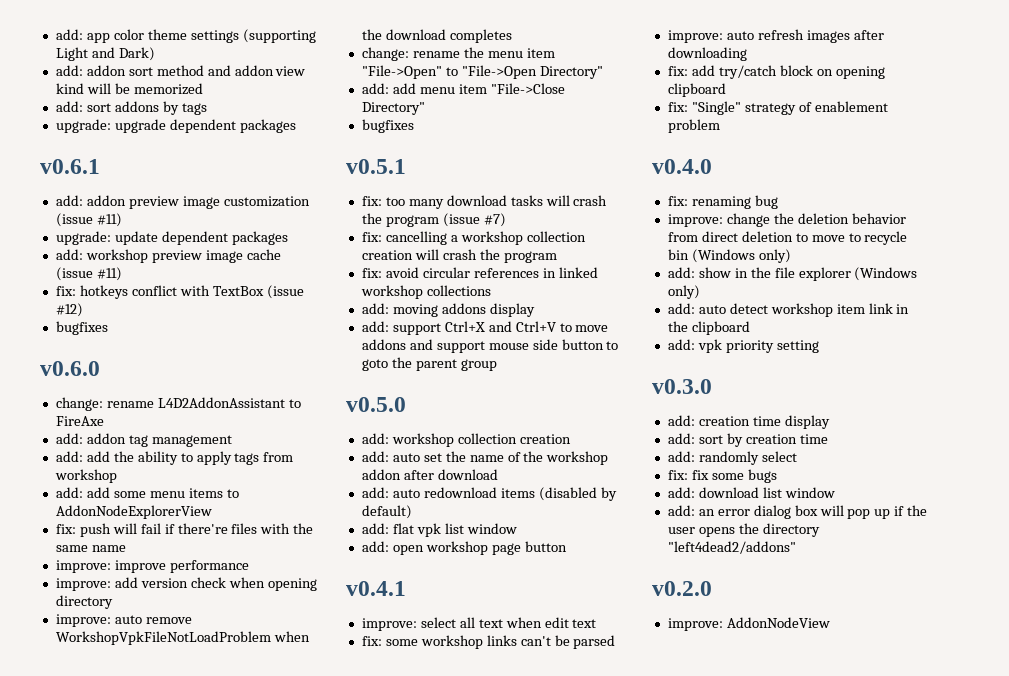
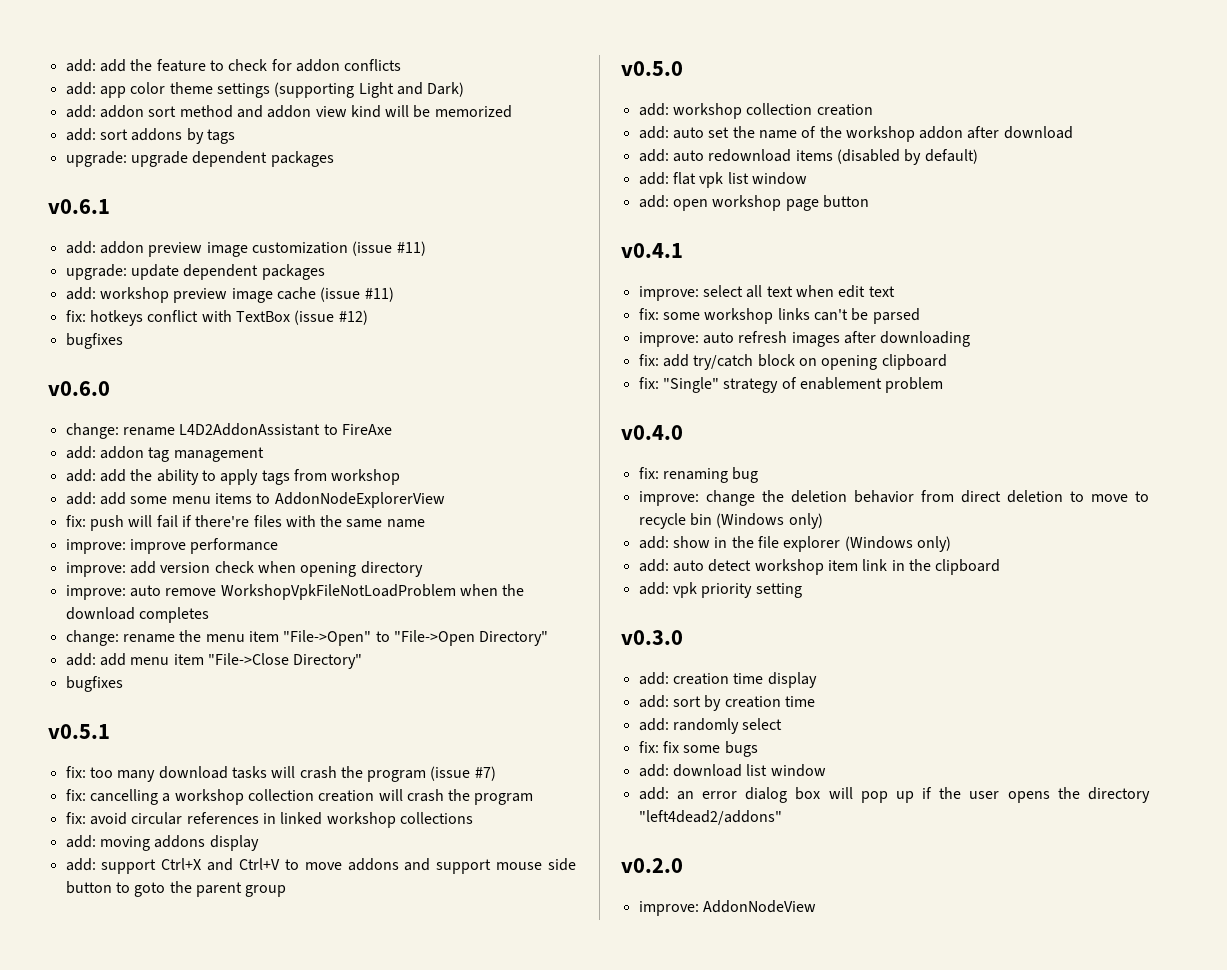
[55,29,83,40] add: -> [65,59,402,72] [65,82,96,95] add: add the feature to check for addon conflicts // add:

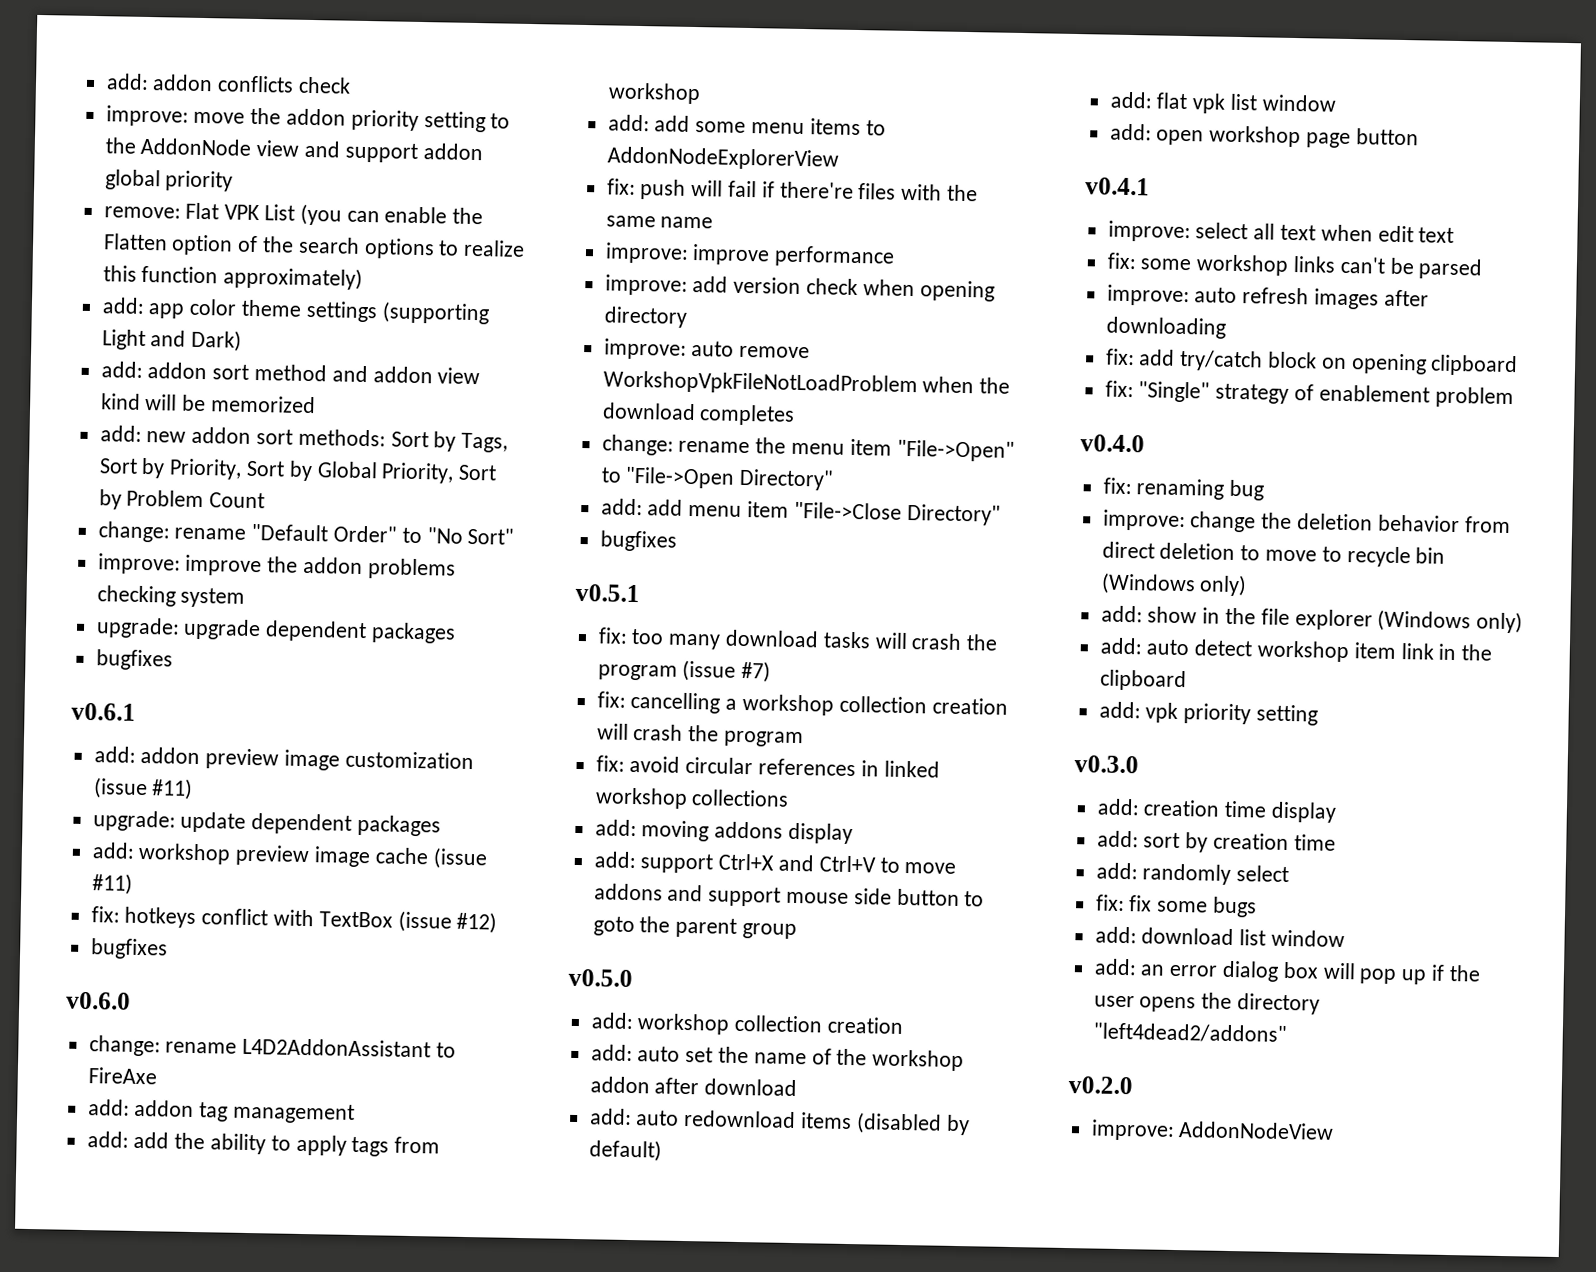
[65,59,402,72] add: add the feature to check for addon conflicts -> [105,73,352,94] [105,105,511,133] [104,137,483,163] [104,169,234,192] [103,202,484,226] [102,233,526,260] [102,265,364,290] add: addon conflicts check // improve: move the addon priority setting to the AddonNode view and support addon global priority // remove: Flat VPK List (you can enable the Flatten option of the search options to realize this function approximately)
[99,128,235,144] sort addons by tags -> [146,426,509,453] [98,457,498,484] [98,489,266,510] [97,521,515,545] [97,553,456,580] [96,585,246,608] new addon sort methods: Sort by Tags, Sort by Priority, Sort by Global Priority, Sort by Problem Count // change: rename "Default Order" to "No Sort" // improve: improve the addon problems checking system
(334, 159) none -> [95,649,173,671] // bugfixes

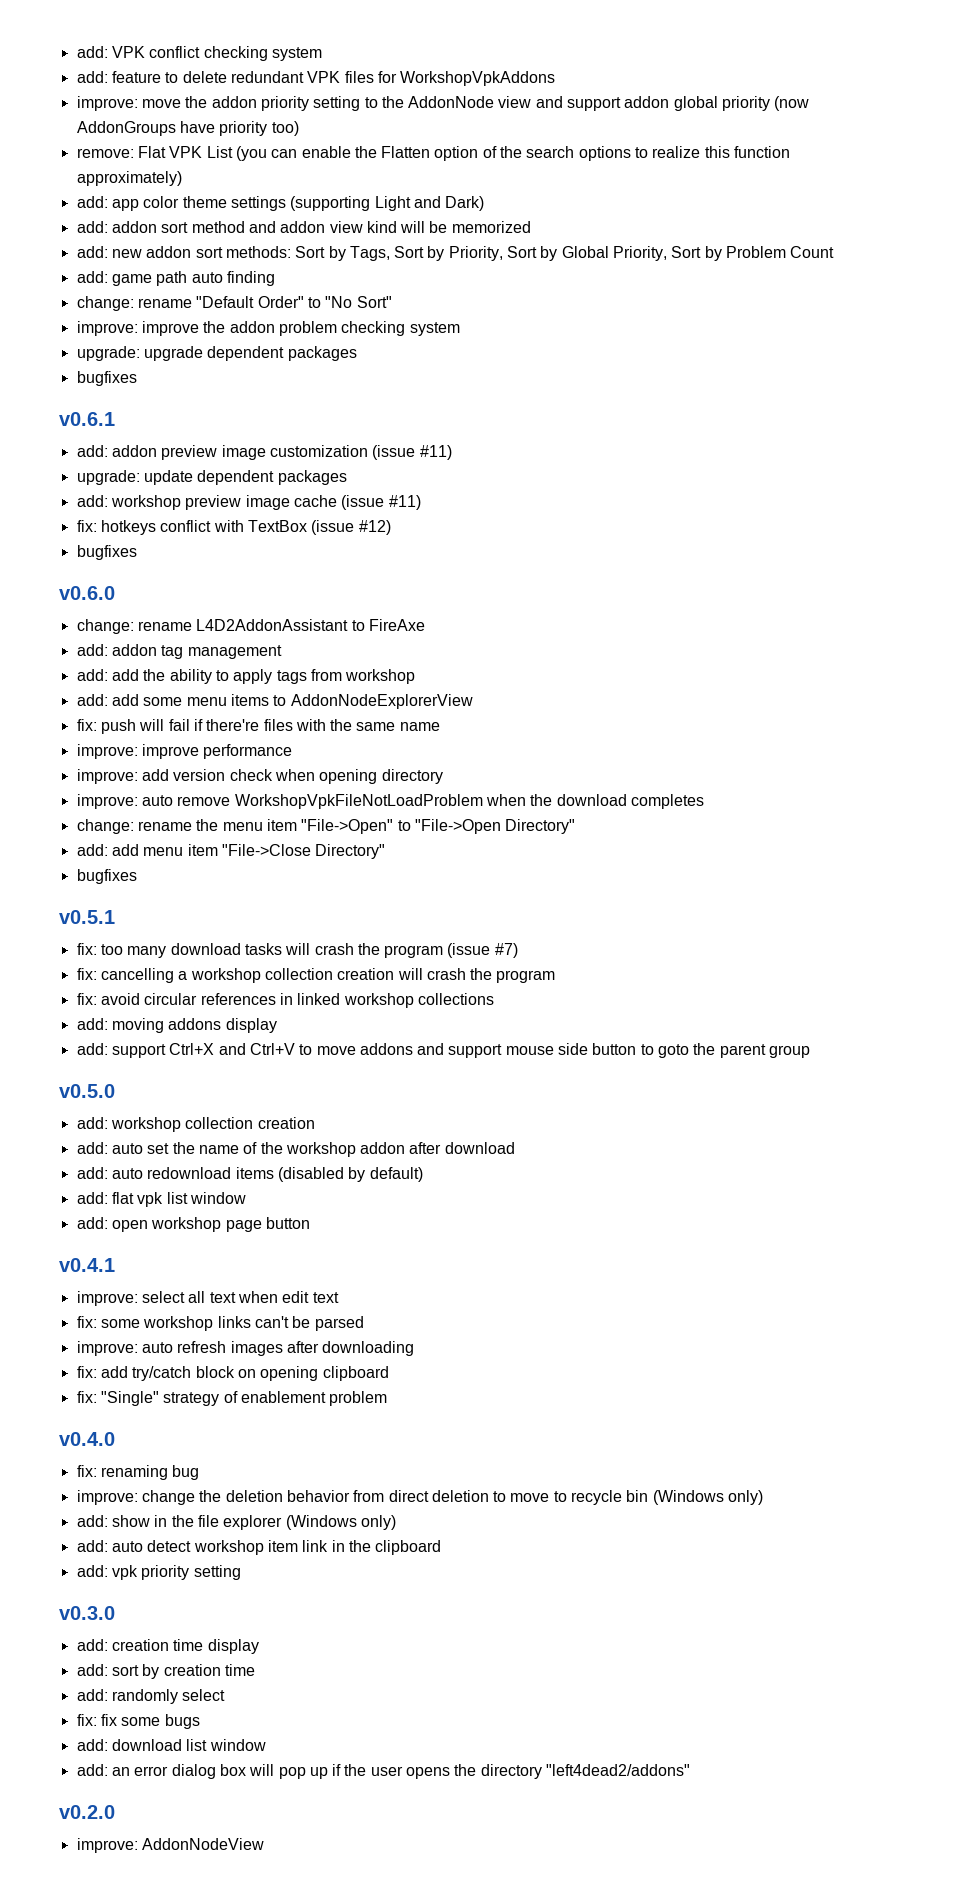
[105,73,352,94] add: addon conflicts check -> [76,46,322,61] [76,71,556,86] add: VPK conflict checking system // add: feature to delete redundant VPK files for WorkshopVpkAddons
(234, 181) none -> [774,96,810,111] [76,121,299,136] (now AddonGroups have priority too)
(266, 500) none -> [76,271,275,286] // add: game path auto finding
[366,558,456,580] problems -> [278,321,337,336] problem

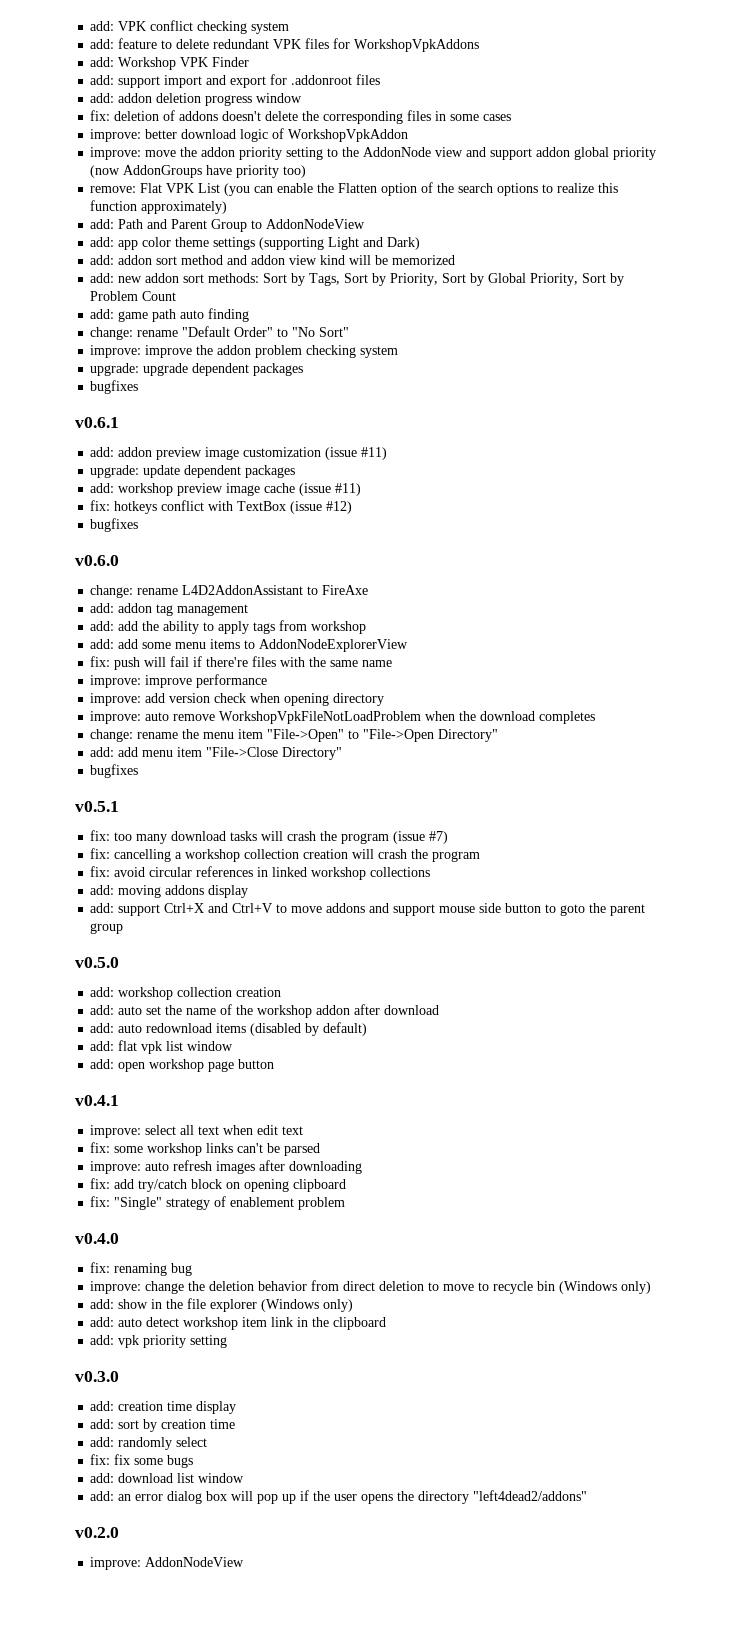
(556, 78) none -> [90,57,250,70] [90,74,381,88] [90,93,303,106] [90,110,512,124] [90,128,409,142] // add: Workshop VPK Finder // add: support import and export for .addonroot files // add: addon deletion progress window // fix: deletion of addons doesn't delete the corresponding files in some cases // improve: better download logic of WorkshopVpkAddon
(182, 178) none -> [90,219,366,232] // add: Path and Parent Group to AddonNodeView

